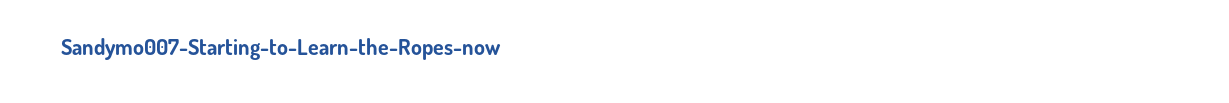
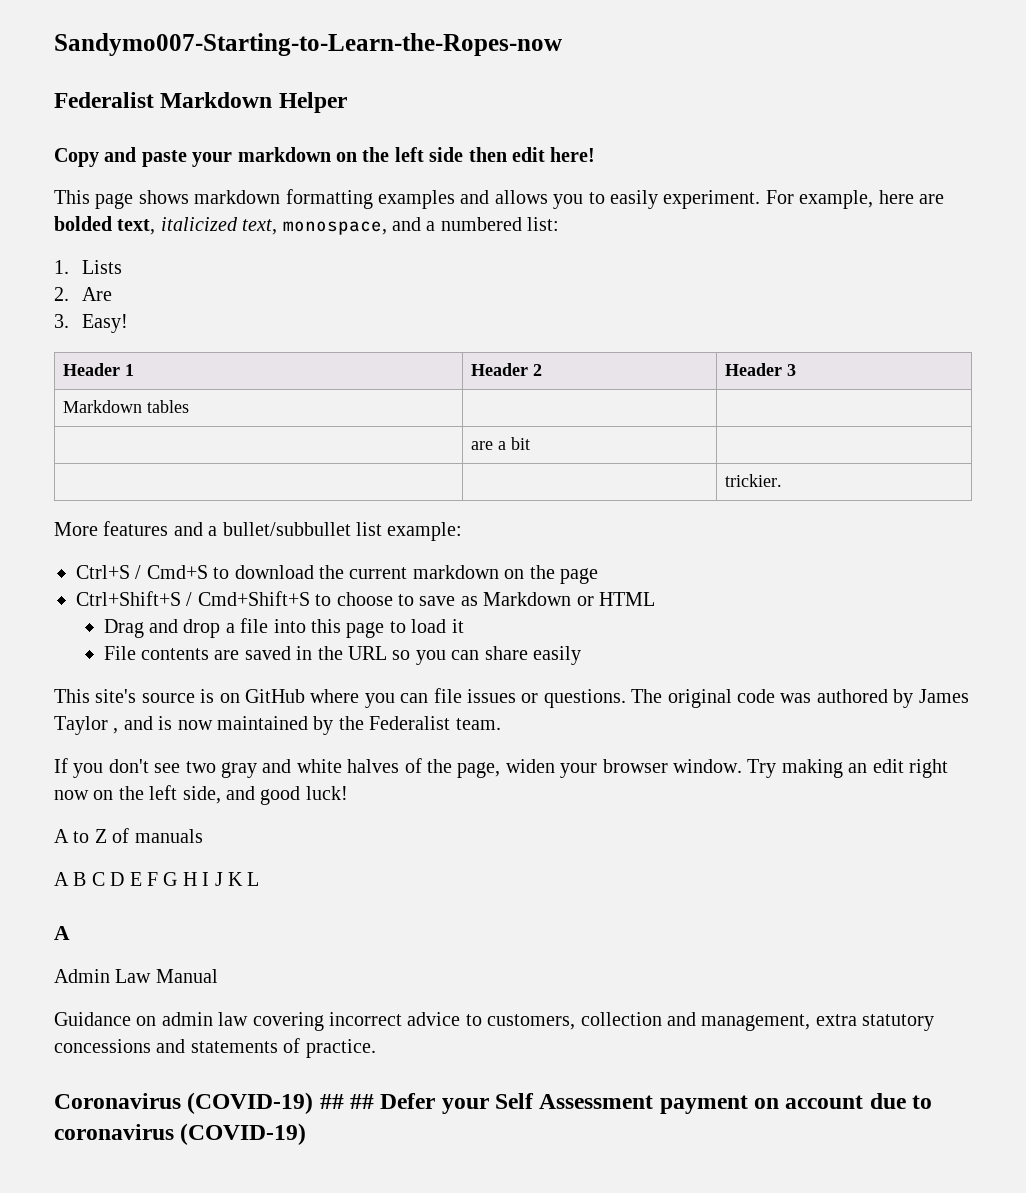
(501, 49) none -> [54,92,347,113] [54,147,596,167] [54,189,944,209] [54,216,560,235] [54,260,122,274] [54,287,112,301] [54,314,128,333] [62,363,134,376] [470,363,542,376] [724,363,796,376] [62,400,189,413] [470,437,530,450] [724,474,782,487] [54,521,463,541] [76,565,598,584] [76,591,655,606] [103,618,464,638] [103,646,582,665] [54,688,969,708] [54,716,501,735] [54,758,948,778] [54,785,348,805] [54,828,203,843] [54,872,260,886] [54,926,70,940] [54,969,218,983] [54,1012,935,1031] [54,1038,376,1058] [54,1092,933,1114] [54,1123,307,1145] // Federalist Markdown Helper // Copy and paste your markdown on the left side then edit here! // This page shows markdown formatting examples and allows you to easily experiment. For example, here are bolded text, italicized text, monospace, and a numbered list: // 1. Lists // 2. Are // 3. Easy! // Header 1 | Header 2 | Header 3 // Markdown tables | | // | are a bit | // | | trickier. // More features and a bullet/subbullet list example: // Ctrl+S / Cmd+S to download the current markdown on the page // Ctrl+Shift+S / Cmd+Shift+S to choose to save as Markdown or HTML // Drag and drop a file into this page to load it // File contents are saved in the URL so you can share easily // This site's source is on GitHub where you can file issues or questions. The original code was authored by James Taylor , and is now maintained by the Federalist team. // If you don't see two gray and white halves of the page, widen your browser window. Try making an edit right now on the left side, and good luck! // A to Z of manuals // A B C D E F G H I J K L // A // Admin Law Manual // Guidance on admin law covering incorrect advice to customers, collection and management, extra statutory concessions and statements of practice. // Coronavirus (COVID-19) ## ## Defer your Self Assessment payment on account due to coronavirus (COVID-19)

